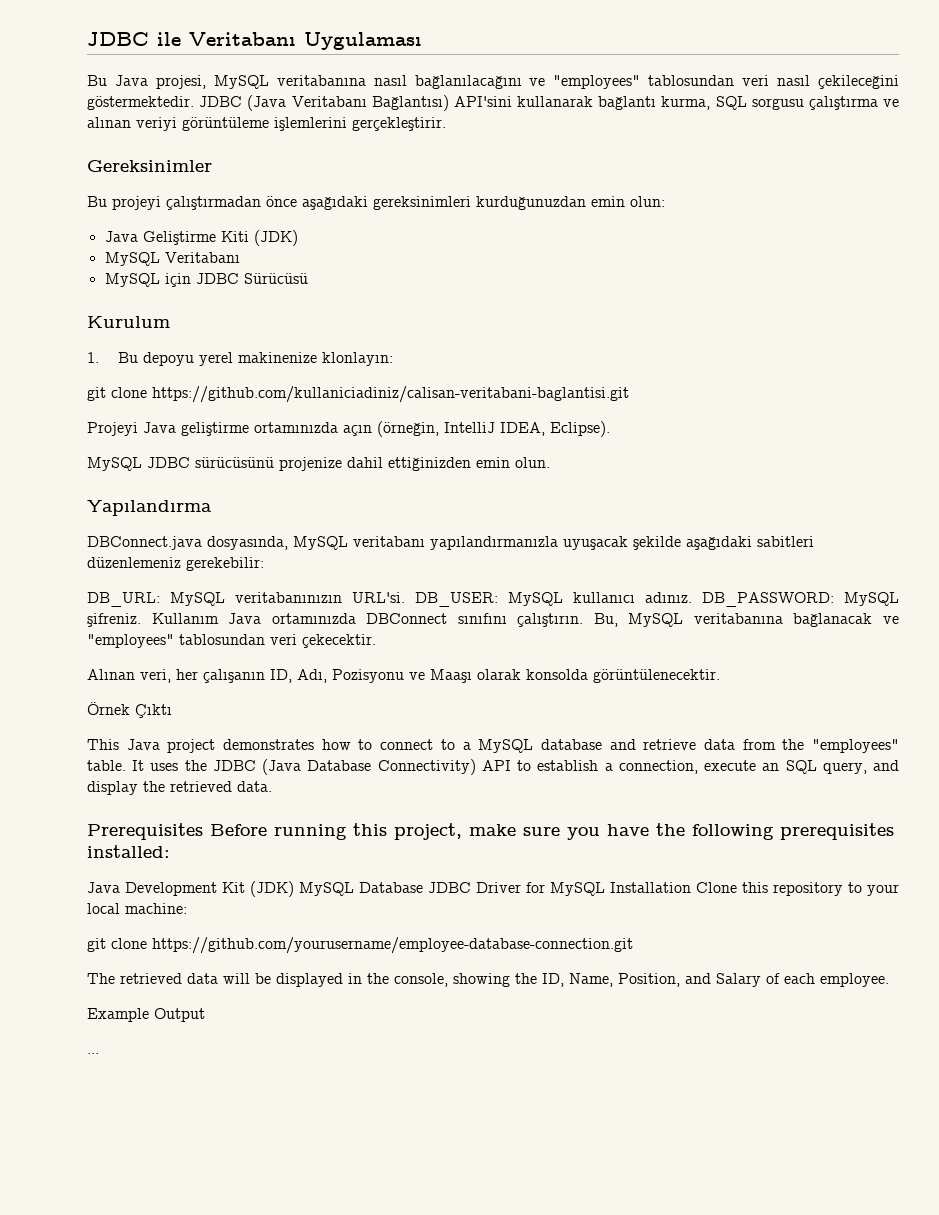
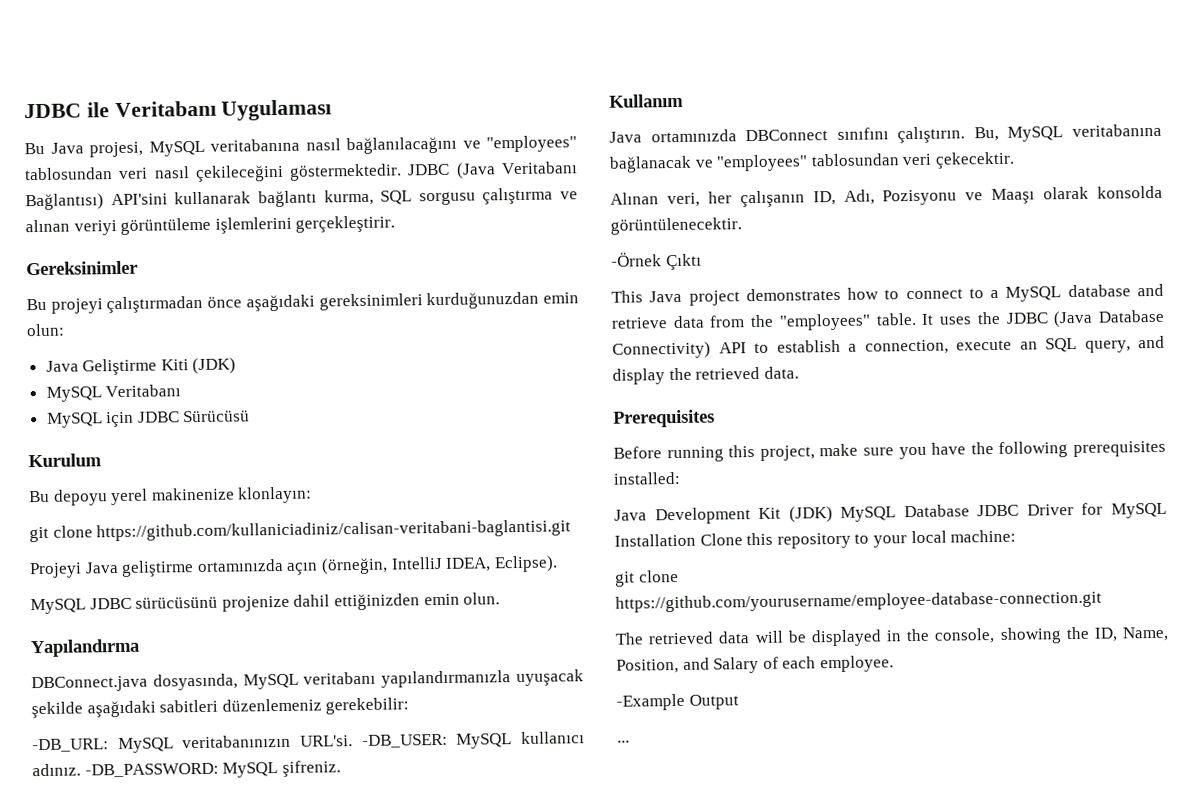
[87,352,99,363] 1. -> (102, 460) none
[87,592,160,607] DB_URL: -> [32,738,109,753] -DB_URL:
[415,592,498,607] DB_USER: -> [361,733,448,748] -DB_USER:
[702,592,834,607] DB_PASSWORD: -> [84,762,219,778] -DB_PASSWORD:
(141, 620) none -> (341, 768) //
(219, 618) none -> (684, 100) //
[87,702,130,715] Örnek -> [611,252,662,267] -Örnek
(203, 831) none -> (715, 418) //
[87,1008,149,1022] Example -> [616,693,685,711] -Example

